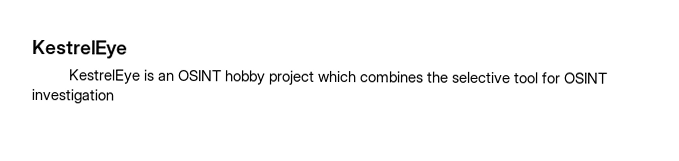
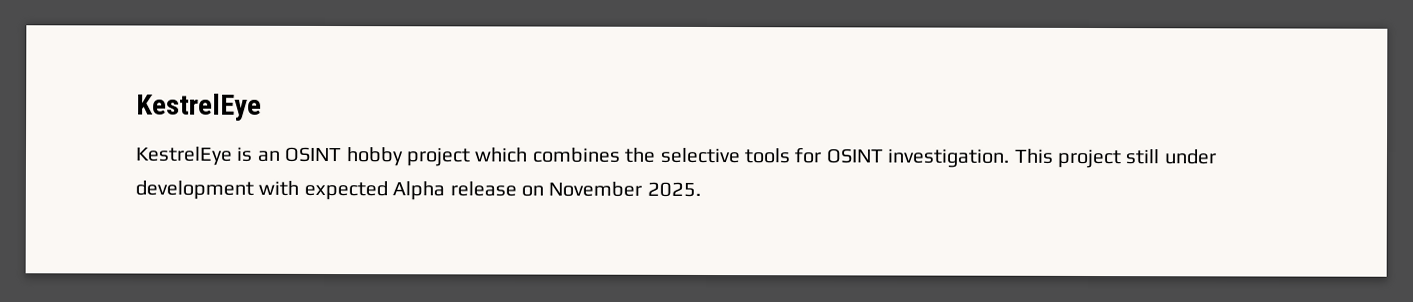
[513,72,540,84] tool -> [743,148,791,164] tools
[31,88,114,104] investigation -> [887,148,1217,169] [135,180,701,201] investigation. This project still under development with expected Alpha release on November 2025.

